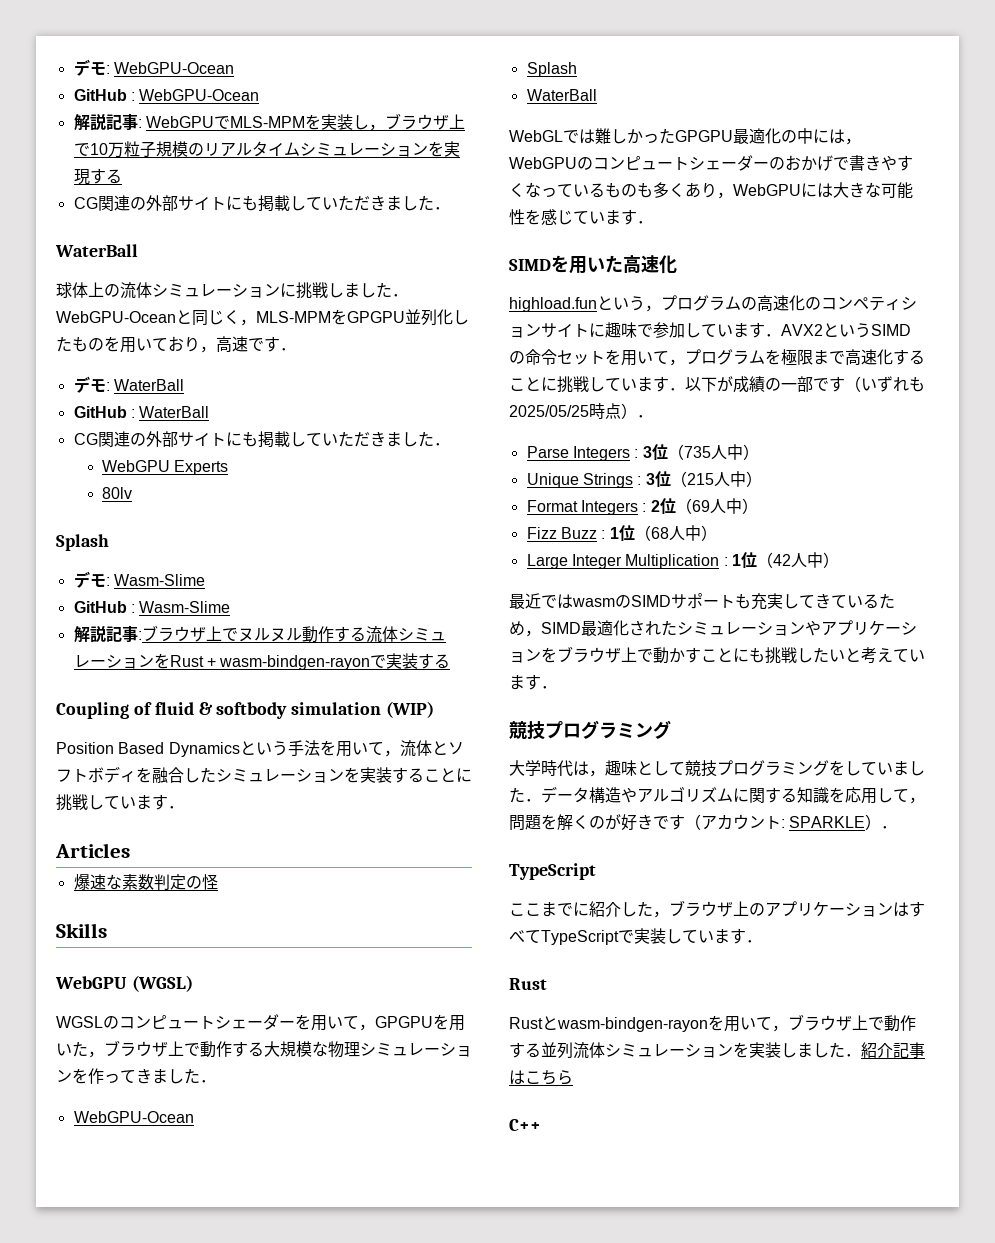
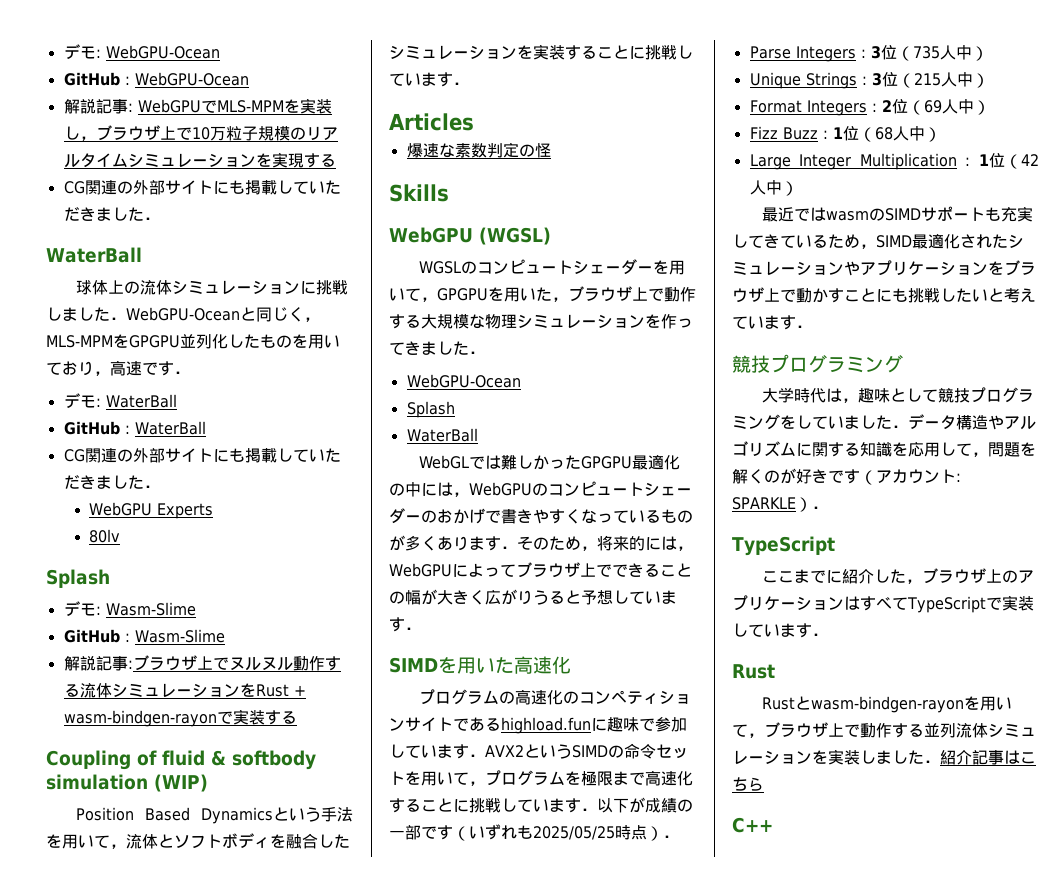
[637,182,653,198] も -> [389,535,405,551] が
[717,182,913,199] [509,209,573,225] ，WebGPUには大きな可能性を感じ -> [469,535,693,551] [389,562,692,578] [389,589,629,605] ます．そのため，将来的には，WebGPUによってブラウザ上でできることの幅が大きく広がりうると予想し
[509,296,661,312] highload.funという， -> (571, 665) none
(589, 330) none -> [453,717,591,734] であるhighload.fun

